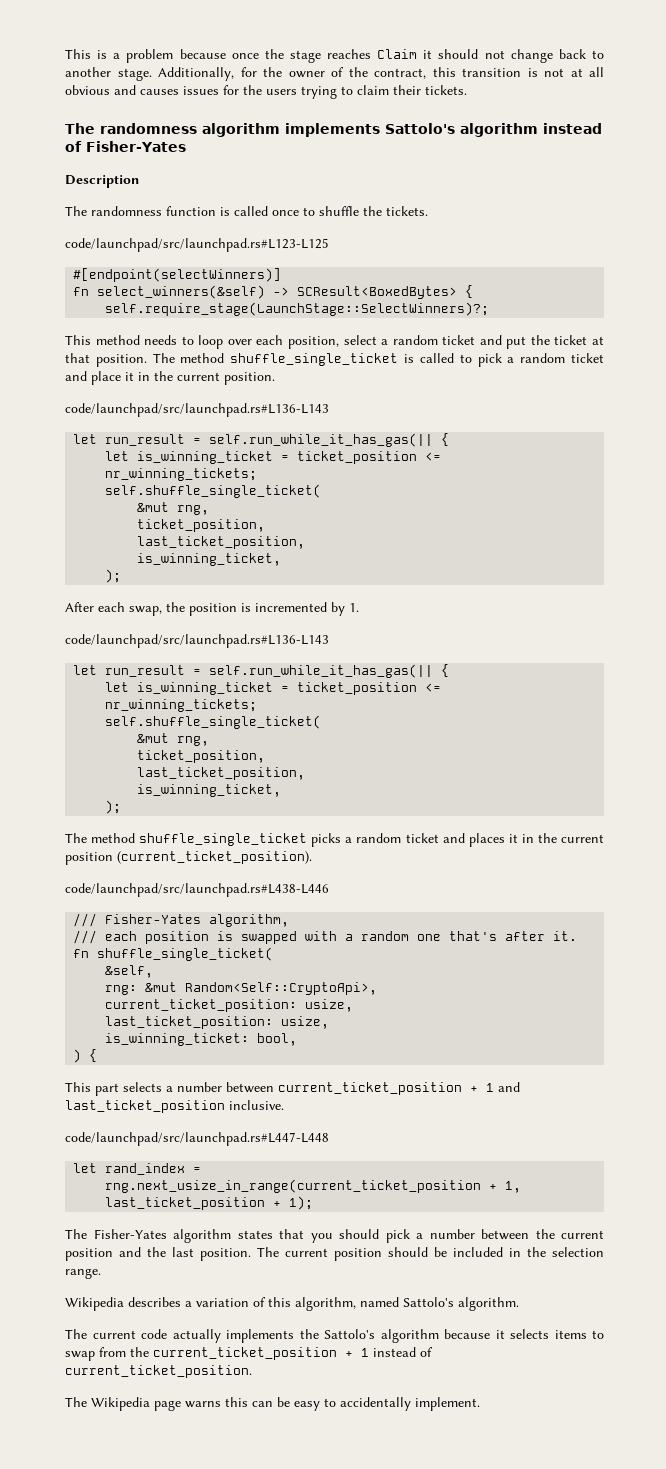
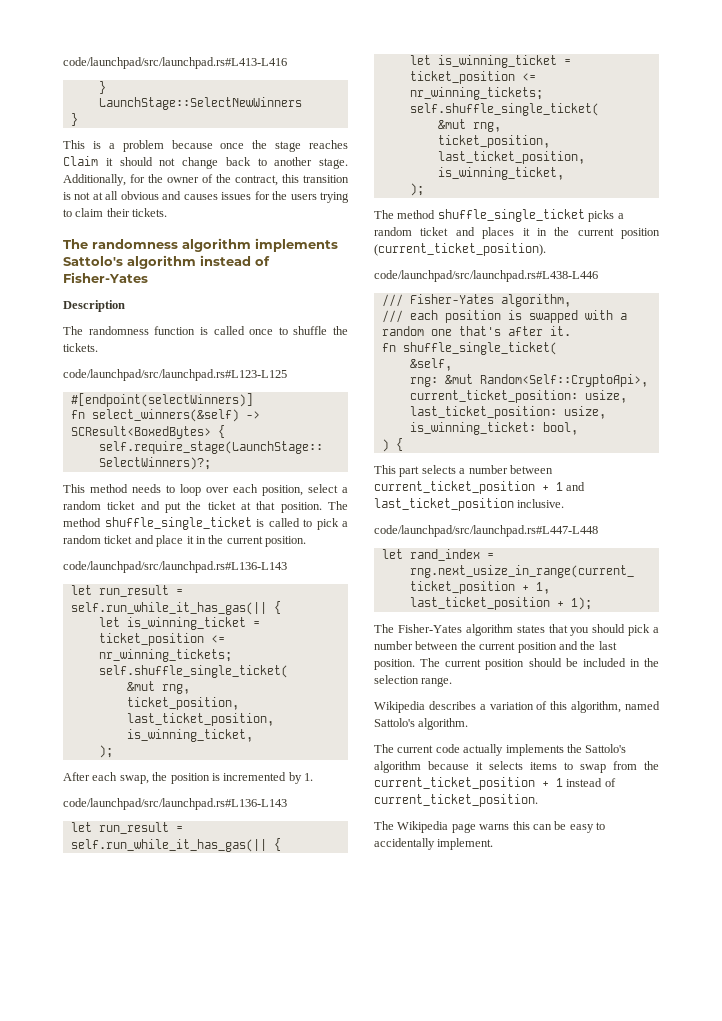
(65, 54) none -> [63,57,287,69] [98,81,106,94] [98,97,302,110] [70,113,78,126] code/launchpad/src/launchpad.rs#L413-L416 // } // LaunchStage::SelectNewWinners // } //

